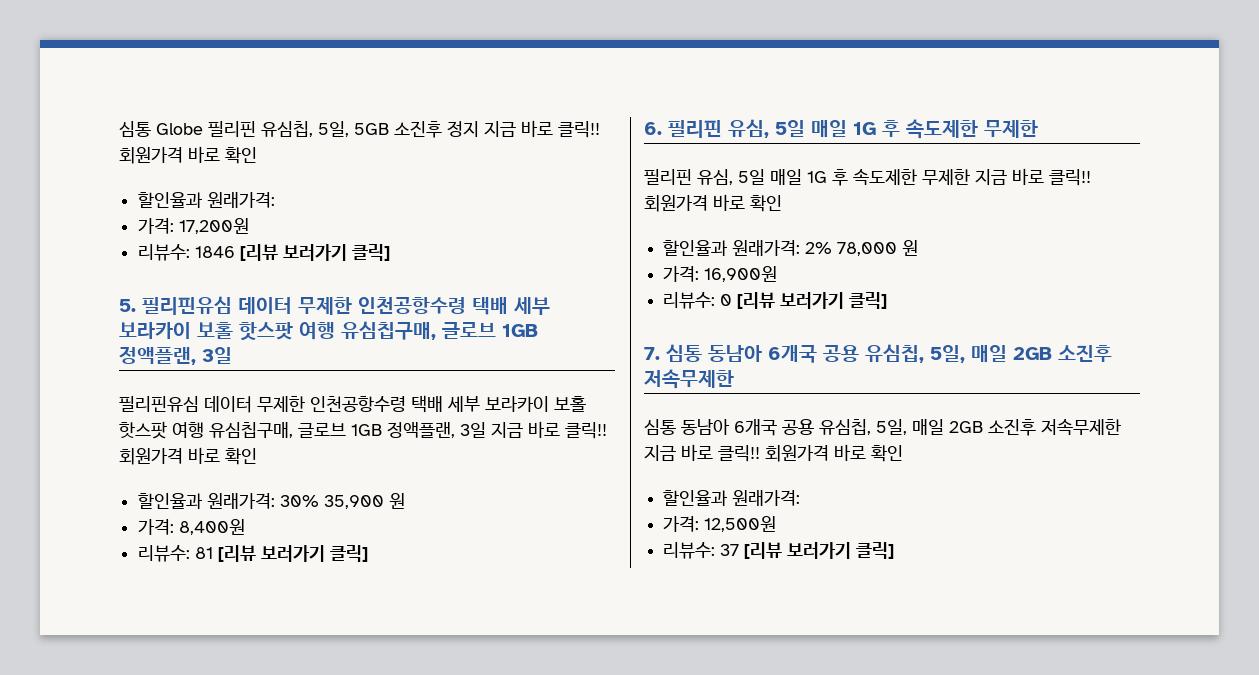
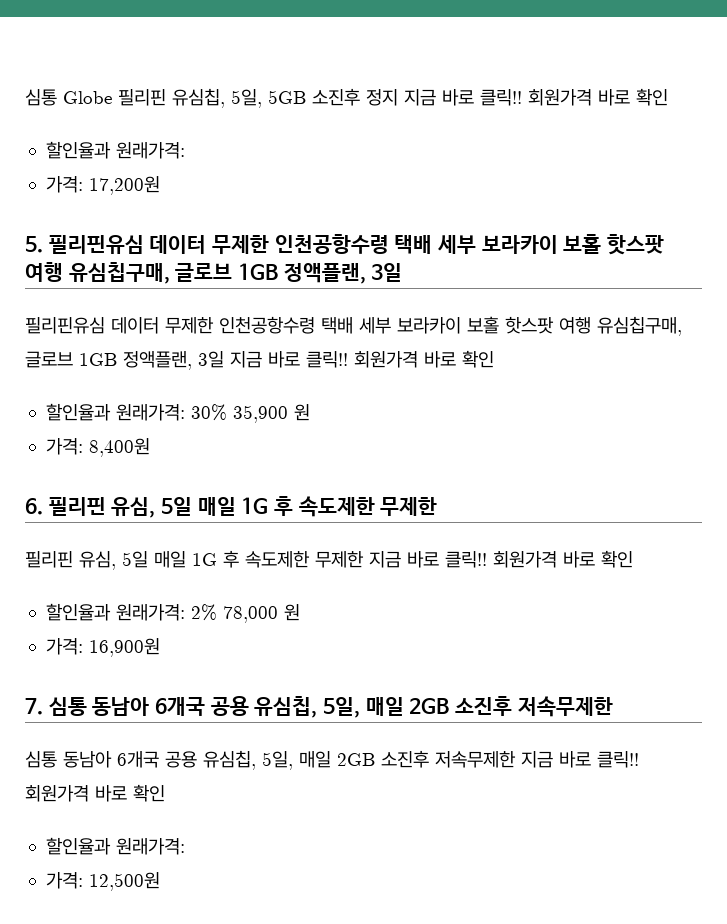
[138,244,391,261] // 리뷰수: 1846 [리뷰 보러가기 클릭] -> (160, 185) none
[138,545,369,562] // 리뷰수: 81 [리뷰 보러가기 클릭] -> (150, 447) none
[663,292,888,309] // 리뷰수: 0 [리뷰 보러가기 클릭] -> (160, 647) none
[663,542,895,559] // 리뷰수: 37 [리뷰 보러가기 클릭] -> (160, 881) none

